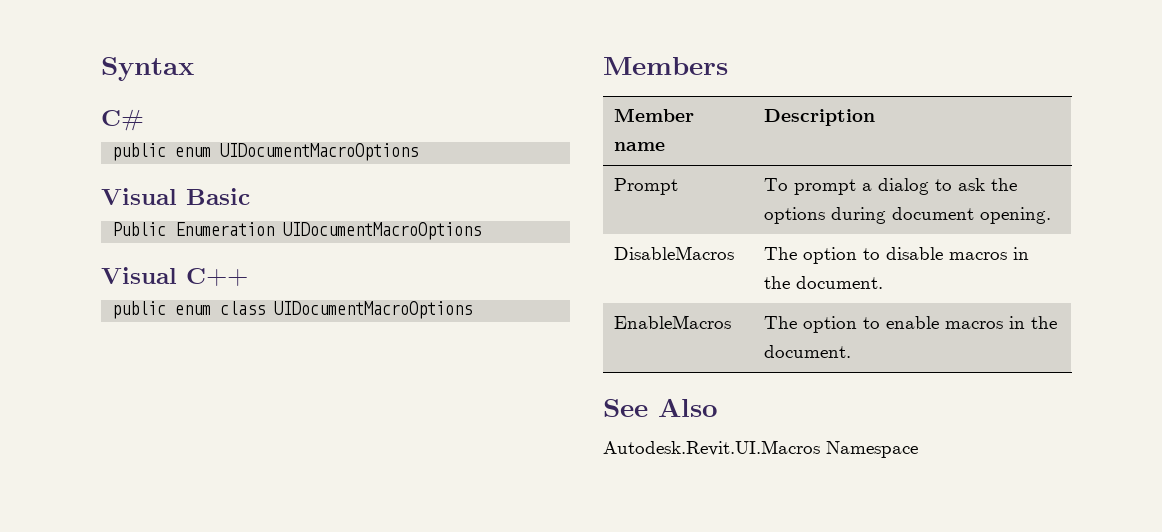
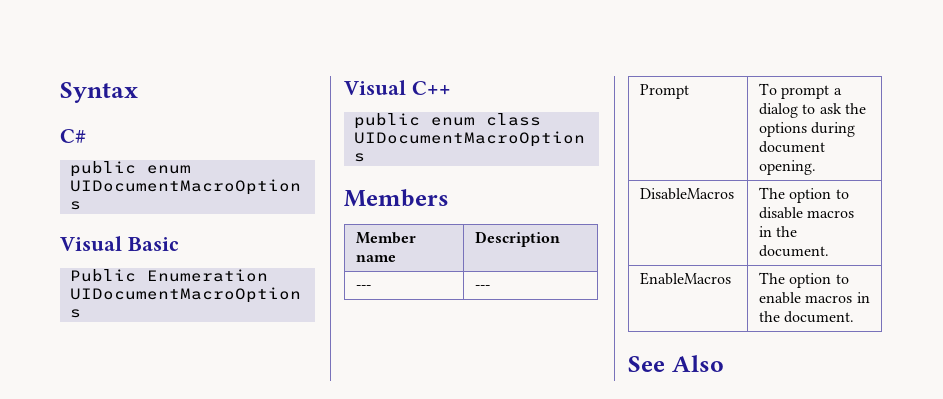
(876, 117) none -> [356,285,372,290] [475,285,491,290] // --- | ---
[603,440,918,458] // Autodesk.Revit.UI.Macros Namespace -> (724, 363) none

